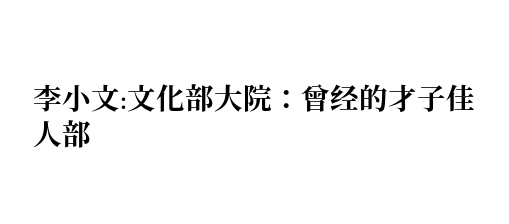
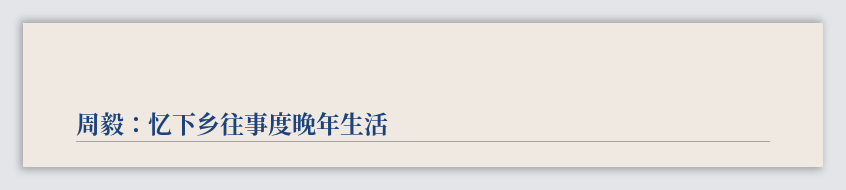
[33,84,475,112] [33,120,91,148] 李小文:文化部大院：曾经的才子佳人部 -> [76,111,388,136] 周毅：忆下乡往事度晚年生活

